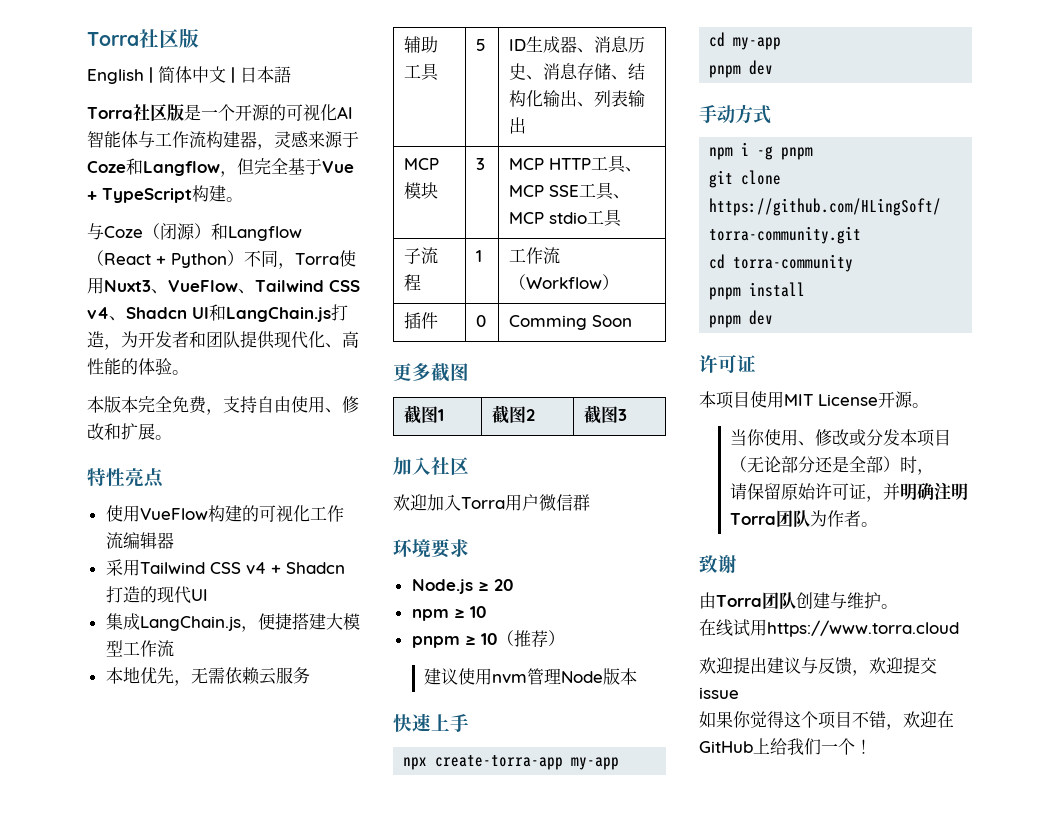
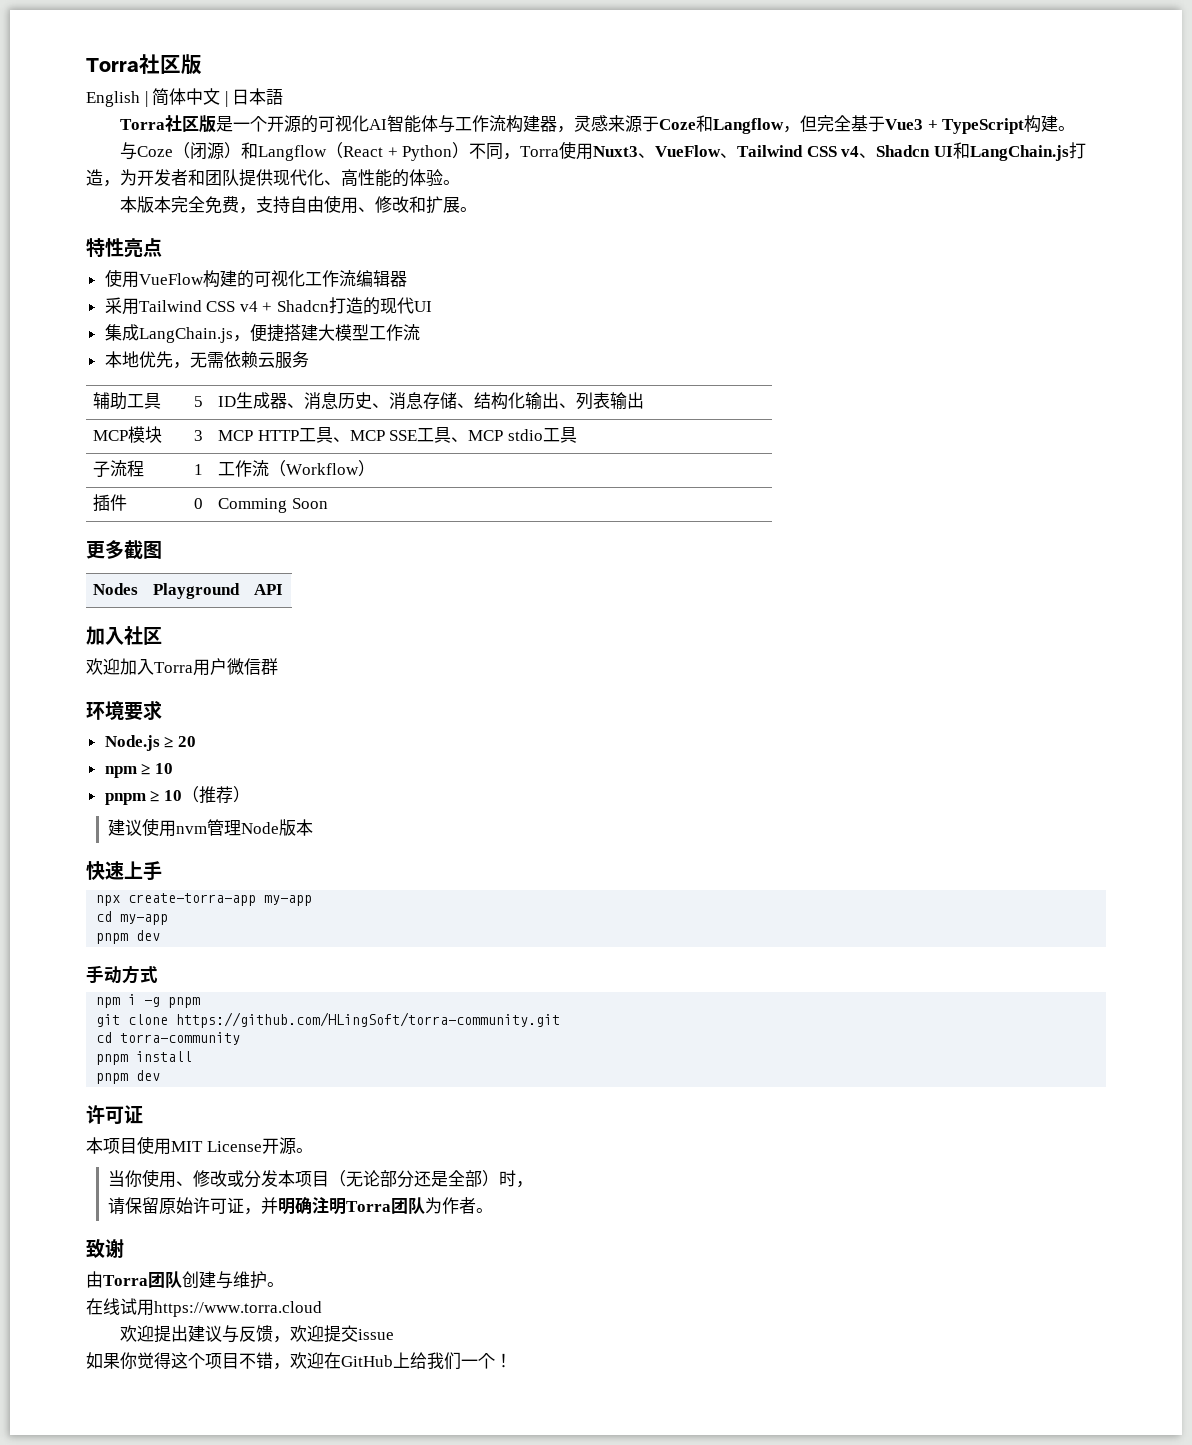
[322,161,354,173] Vue -> [885,119,924,130] Vue3
[404,405,445,424] [492,405,536,424] [584,405,628,424] 截图1 | 截图2 | 截图3 -> [93,583,139,595] [153,583,241,599] [254,584,284,595] Nodes | Playground | API

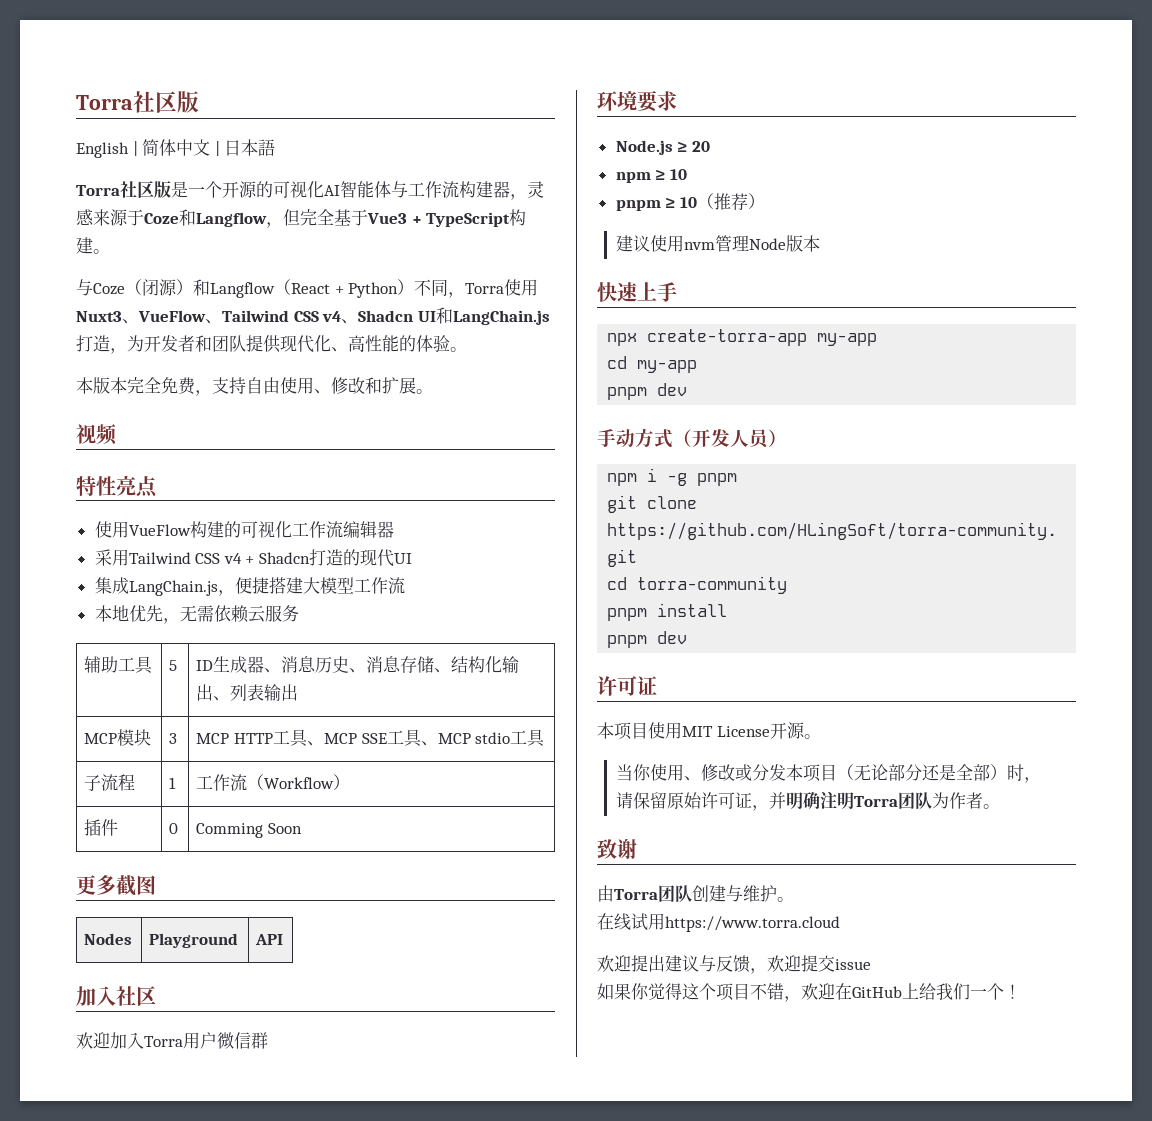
(478, 209) none -> [76,424,117,445] // 视频
(158, 974) none -> [673,429,787,449] （开发人员）

